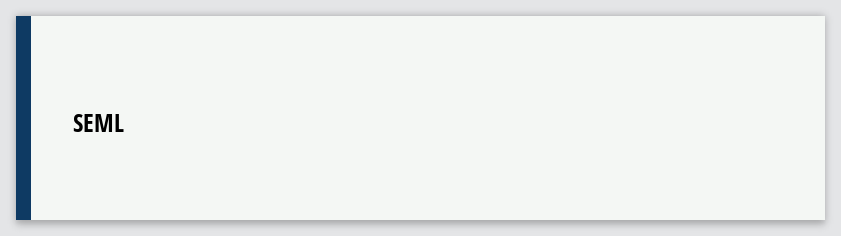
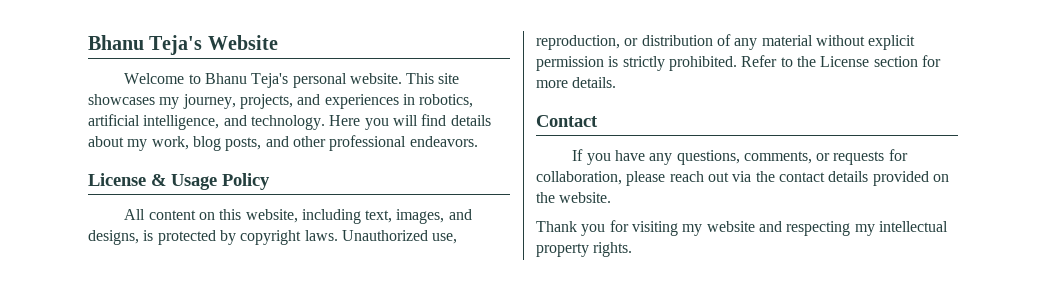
[73,114,124,132] SEML -> [88,35,278,55] [124,73,460,88] [88,94,474,109] [88,114,491,130] [88,135,478,151] [88,173,270,190] [124,209,472,224] [88,230,458,245] [536,34,916,50] [536,55,941,71] [536,77,617,88] [536,115,598,127] [572,149,908,165] [536,171,949,186] [536,192,612,203] [536,220,948,236] [536,242,633,257] Bhanu Teja's Website // Welcome to Bhanu Teja's personal website. This site showcases my journey, projects, and experiences in robotics, artificial intelligence, and technology. Here you will find details about my work, blog posts, and other professional endeavors. // License & Usage Policy // All content on this website, including text, images, and designs, is protected by copyright laws. Unauthorized use, reproduction, or distribution of any material without explicit permission is strictly prohibited. Refer to the License section for more details. // Contact // If you have any questions, comments, or requests for collaboration, please reach out via the contact details provided on the website. // Thank you for visiting my website and respecting my intellectual property rights.

